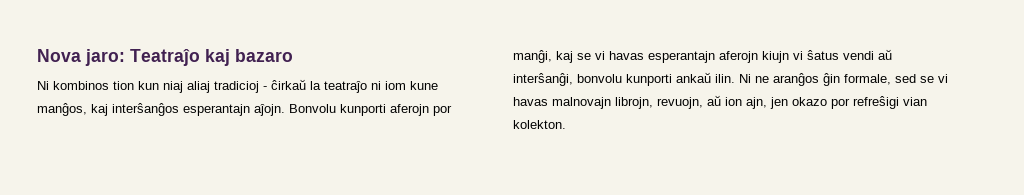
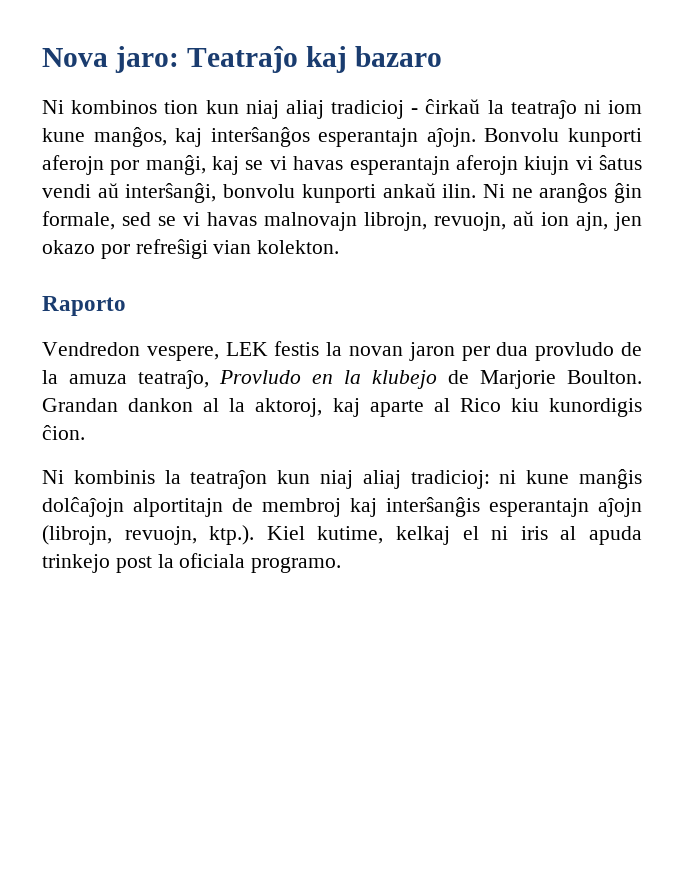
(566, 124) none -> [42,296,126,316] [42,341,642,361] [42,370,642,389] [42,398,643,417] [42,425,85,440] [42,469,642,489] [42,497,642,517] [42,525,643,545] [42,553,342,573] // Raporto // Vendredon vespere, LEK festis la novan jaron per dua provludo de la amuza teatraĵo, Provludo en la klubejo de Marjorie Boulton. Grandan dankon al la aktoroj, kaj aparte al Rico kiu kunordigis ĉion. // Ni kombinis la teatraĵon kun niaj aliaj tradicioj: ni kune manĝis dolĉaĵojn alportitajn de membroj kaj interŝanĝis esperantajn aĵojn (librojn, revuojn, ktp.). Kiel kutime, kelkaj el ni iris al apuda trinkejo post la oficiala programo.

